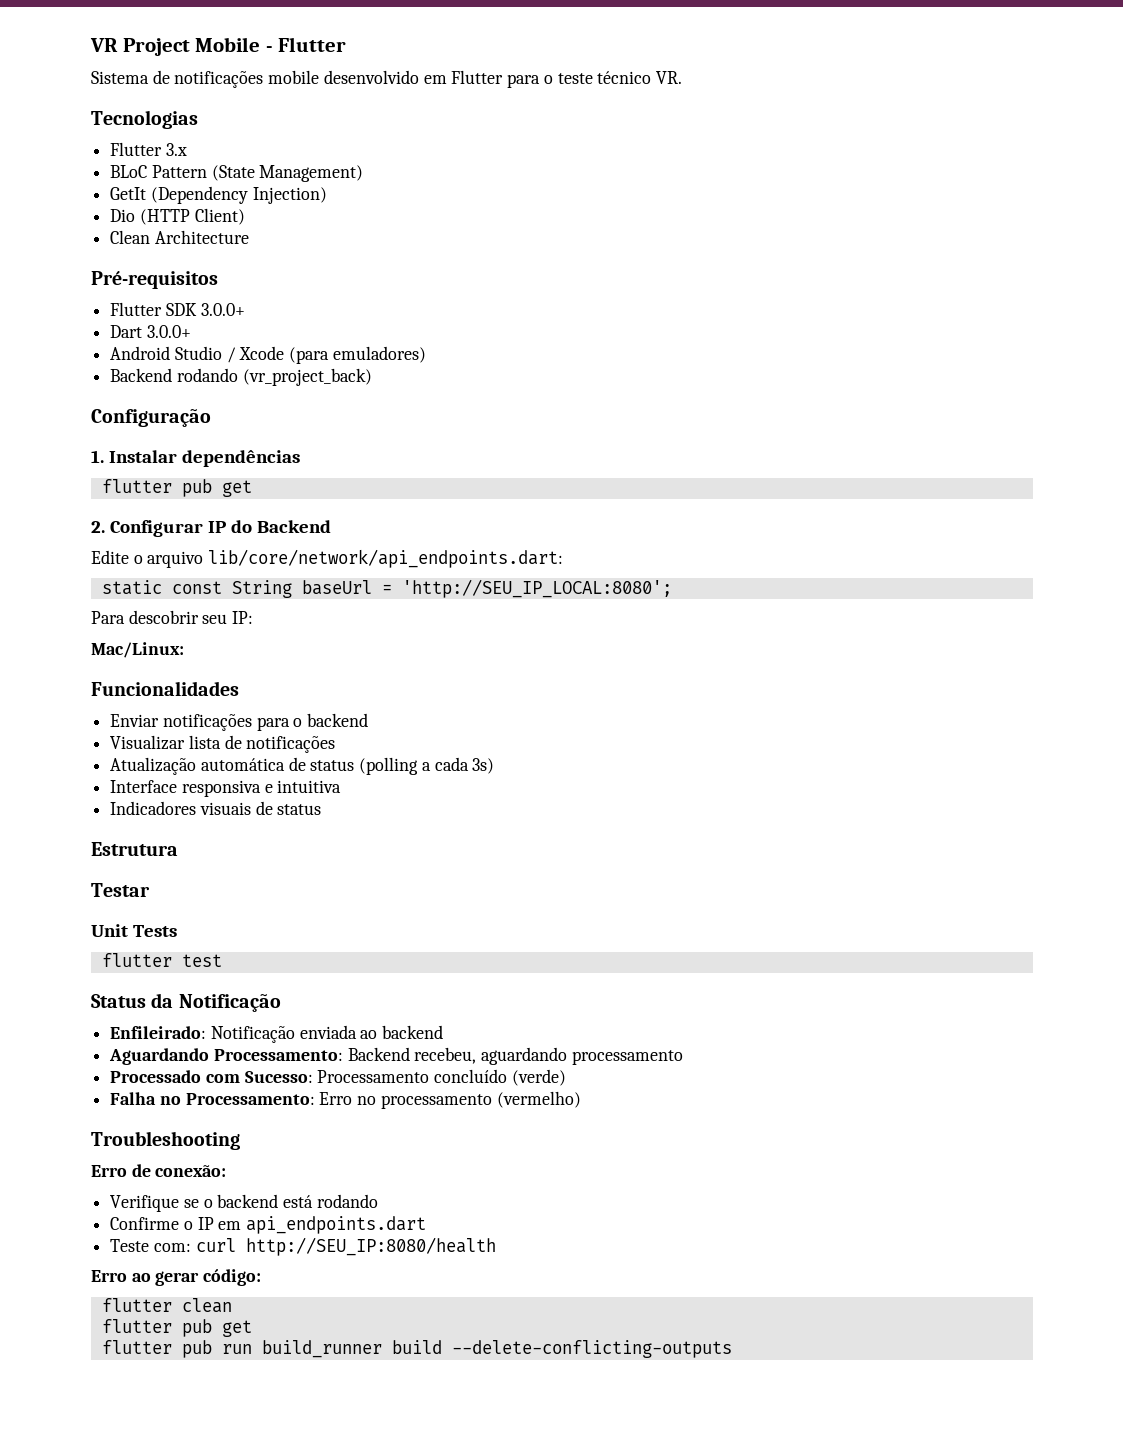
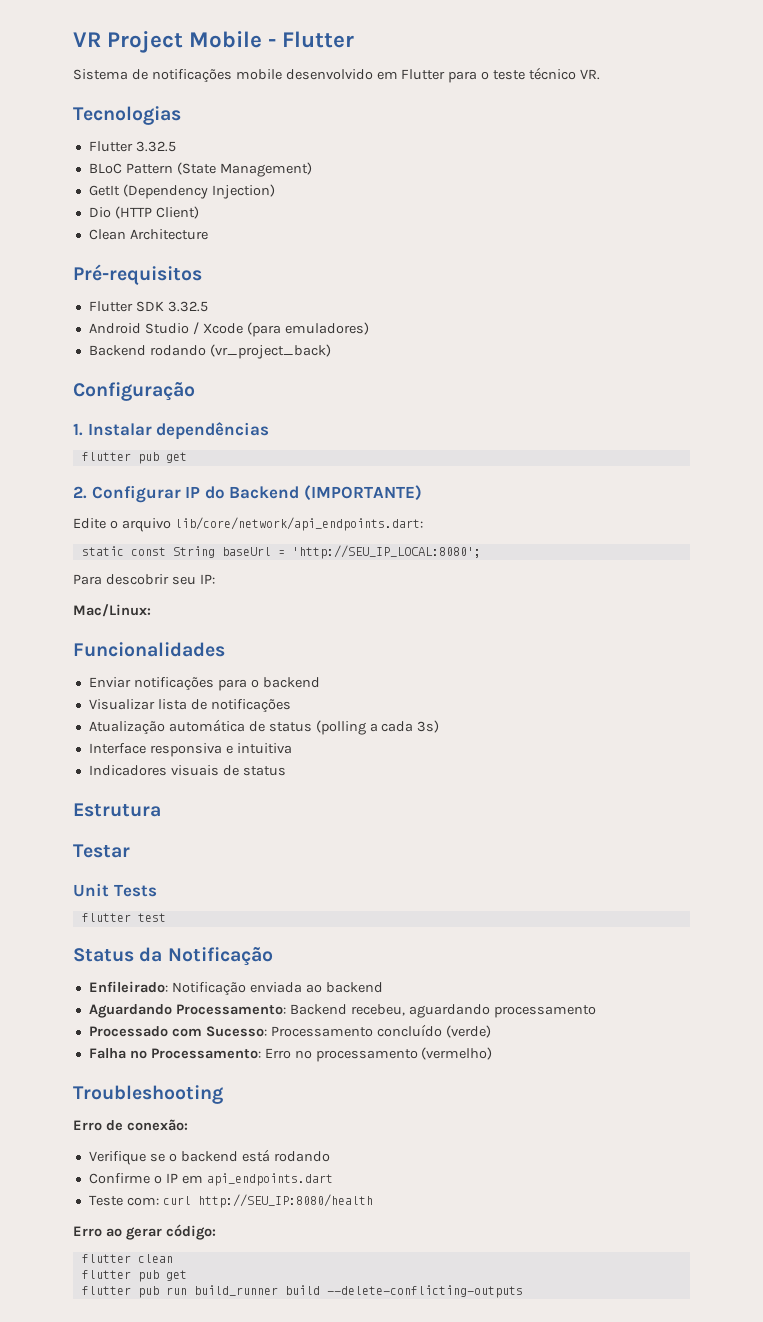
[165,143,187,156] 3.x -> [135,141,176,152] 3.32.5
[200,303,245,316] [110,325,191,338] 3.0.0+ // Dart 3.0.0+ -> [167,301,208,312] 3.32.5
(331, 526) none -> [303,485,422,501] (IMPORTANTE)

